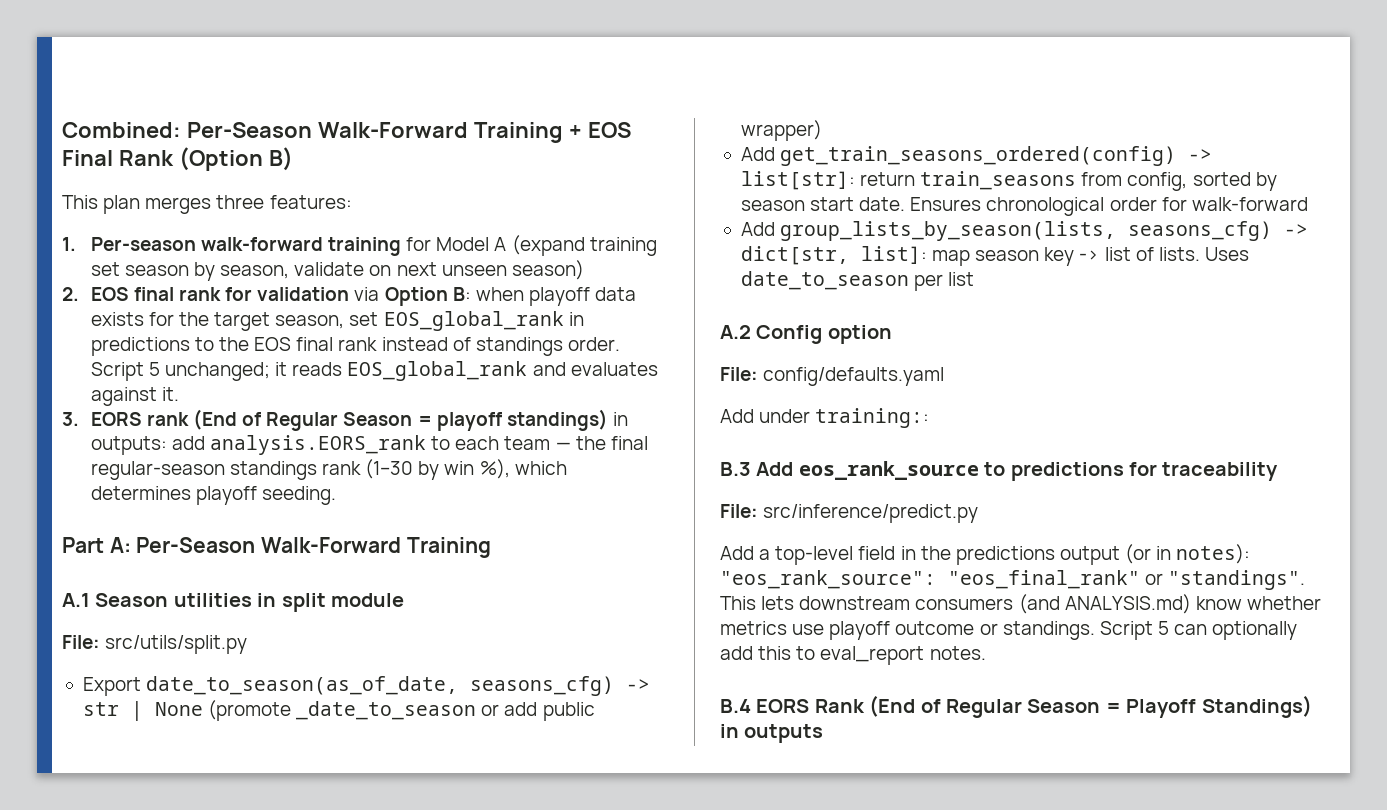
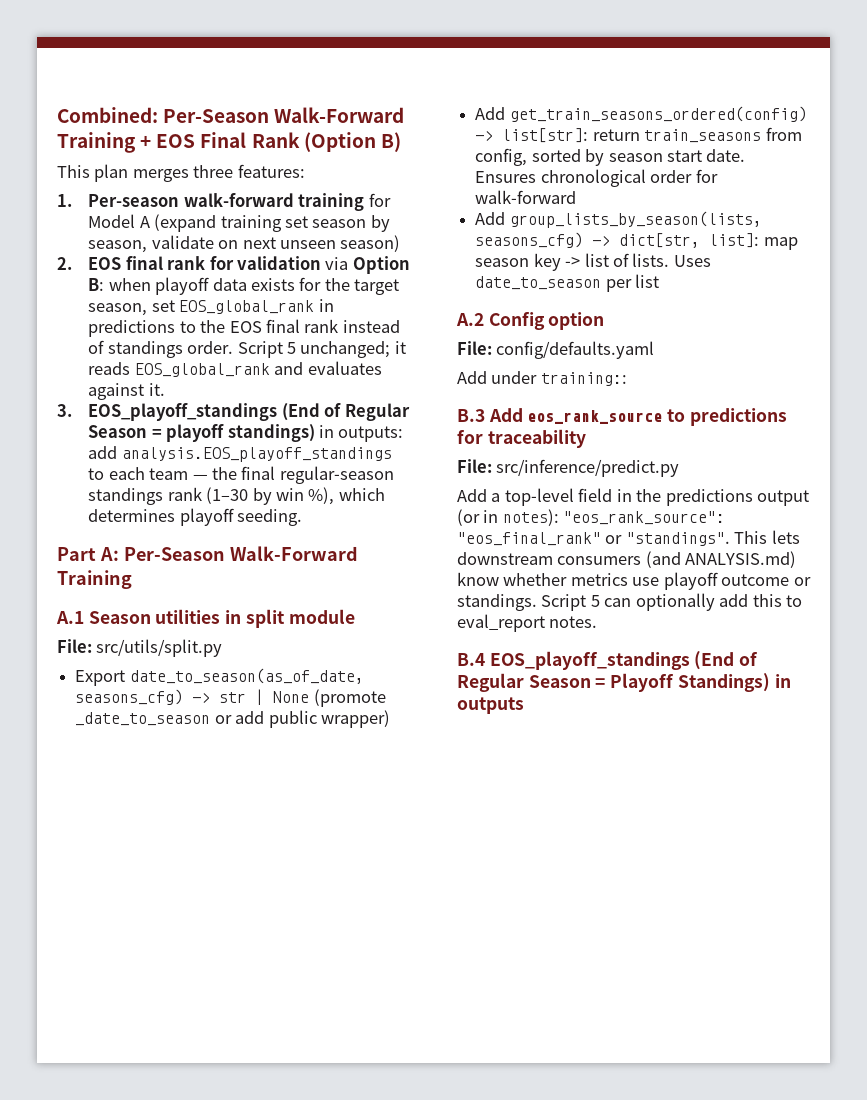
[90,412,189,426] EORS rank -> [88,403,278,421] EOS_playoff_standings
[210,435,427,455] analysis.EORS_rank -> [121,447,392,462] analysis.EOS_playoff_standings
[756,699,865,713] EORS Rank -> [489,651,690,670] EOS_playoff_standings

